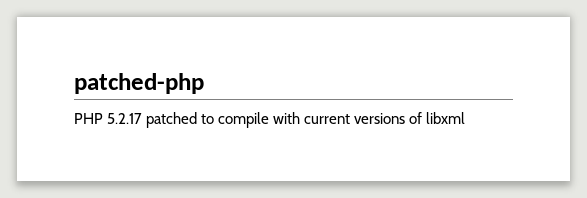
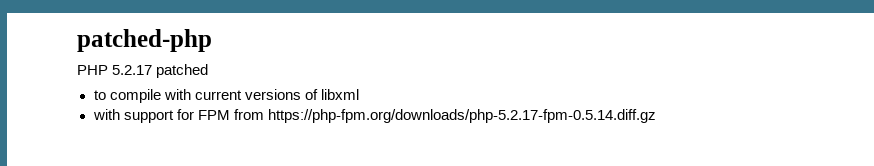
(198, 120) none -> (209, 71) //
(466, 118) none -> [92,109,656,123] // with support for FPM from https://php-fpm.org/downloads/php-5.2.17-fpm-0.5.14.diff.gz

